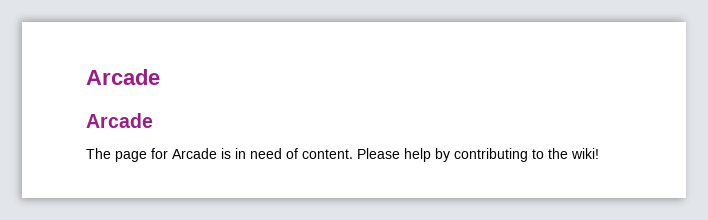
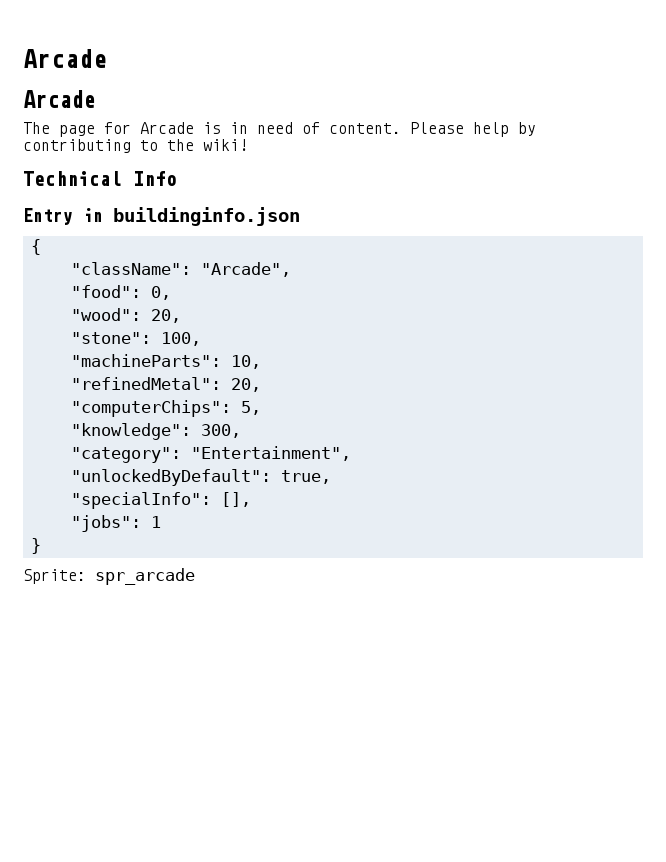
(599, 153) none -> [23,171,177,186] [23,207,300,226] [30,239,41,255] [70,262,291,277] [70,285,171,300] [70,308,181,323] [70,332,201,346] [70,354,261,369] [70,377,261,392] [70,400,261,417] [70,423,241,440] [70,446,351,463] [70,469,331,486] [70,492,251,509] [70,515,161,532] [30,538,41,554] [23,568,195,585] // Technical Info // Entry in buildinginfo.json // { // "className": "Arcade", // "food": 0, // "wood": 20, // "stone": 100, // "machineParts": 10, // "refinedMetal": 20, // "computerChips": 5, // "knowledge": 300, // "category": "Entertainment", // "unlockedByDefault": true, // "specialInfo": [], // "jobs": 1 // } // Sprite: spr_arcade

